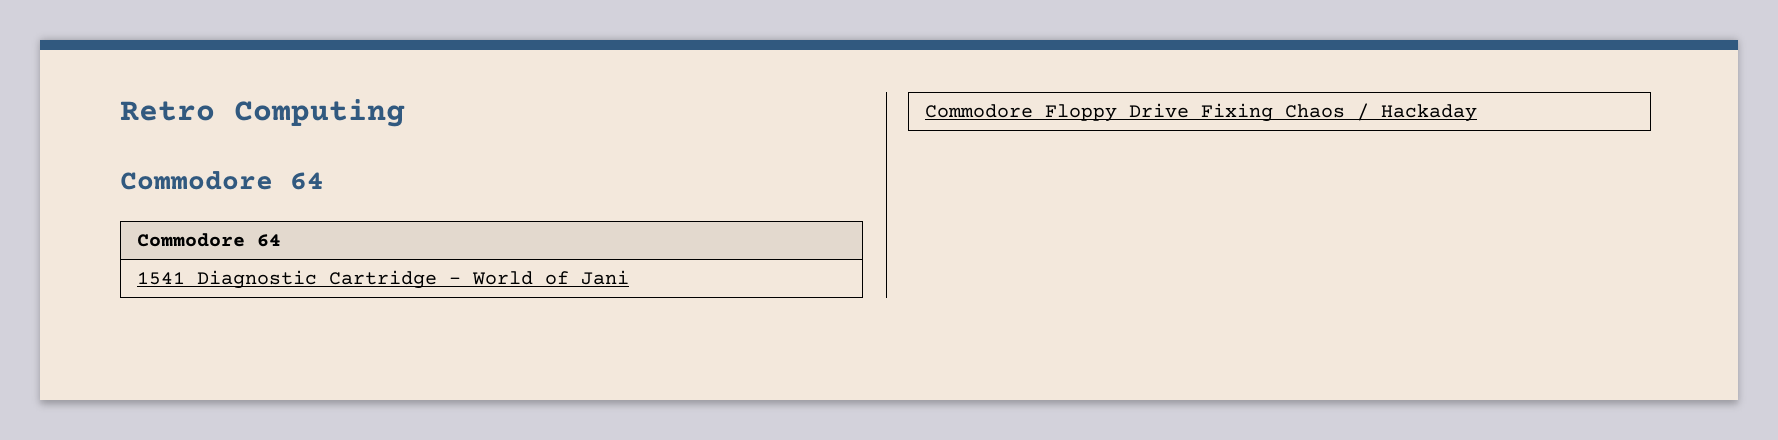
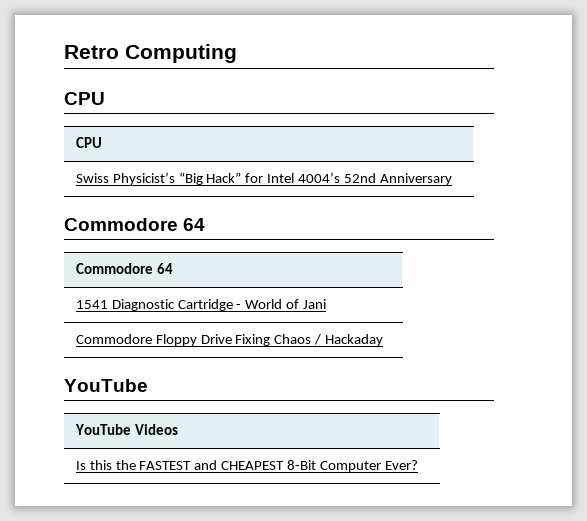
(405, 113) none -> [64,92,105,105] [75,137,102,148] [75,172,452,185] // CPU // CPU // Swiss Physicist’s “Big Hack” for Intel 4004’s 52nd Anniversary
(1478, 113) none -> [64,379,148,392] [74,424,178,435] [75,460,418,472] // YouTube // YouTube Videos // Is this the FASTEST and CHEAPEST 8-Bit Computer Ever?

